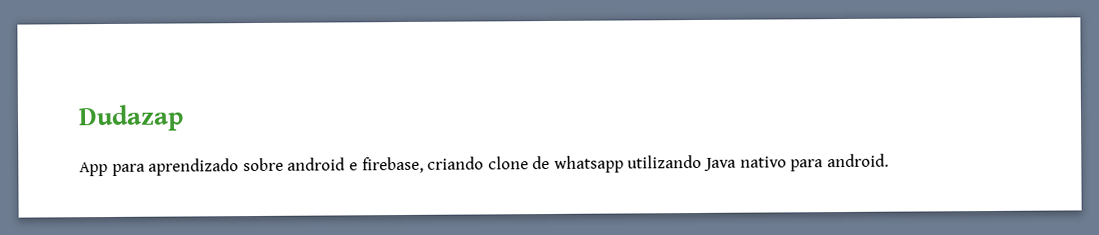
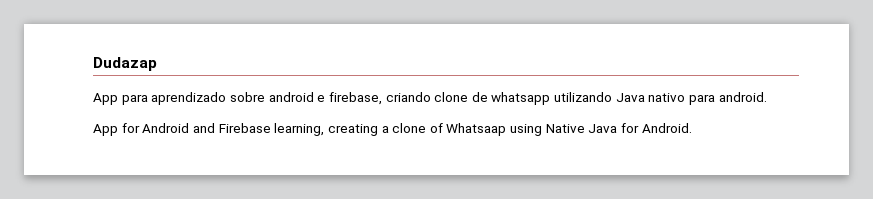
(889, 160) none -> [93,123,692,136] // App for Android and Firebase learning, creating a clone of Whatsaap using Native Java for Android.

